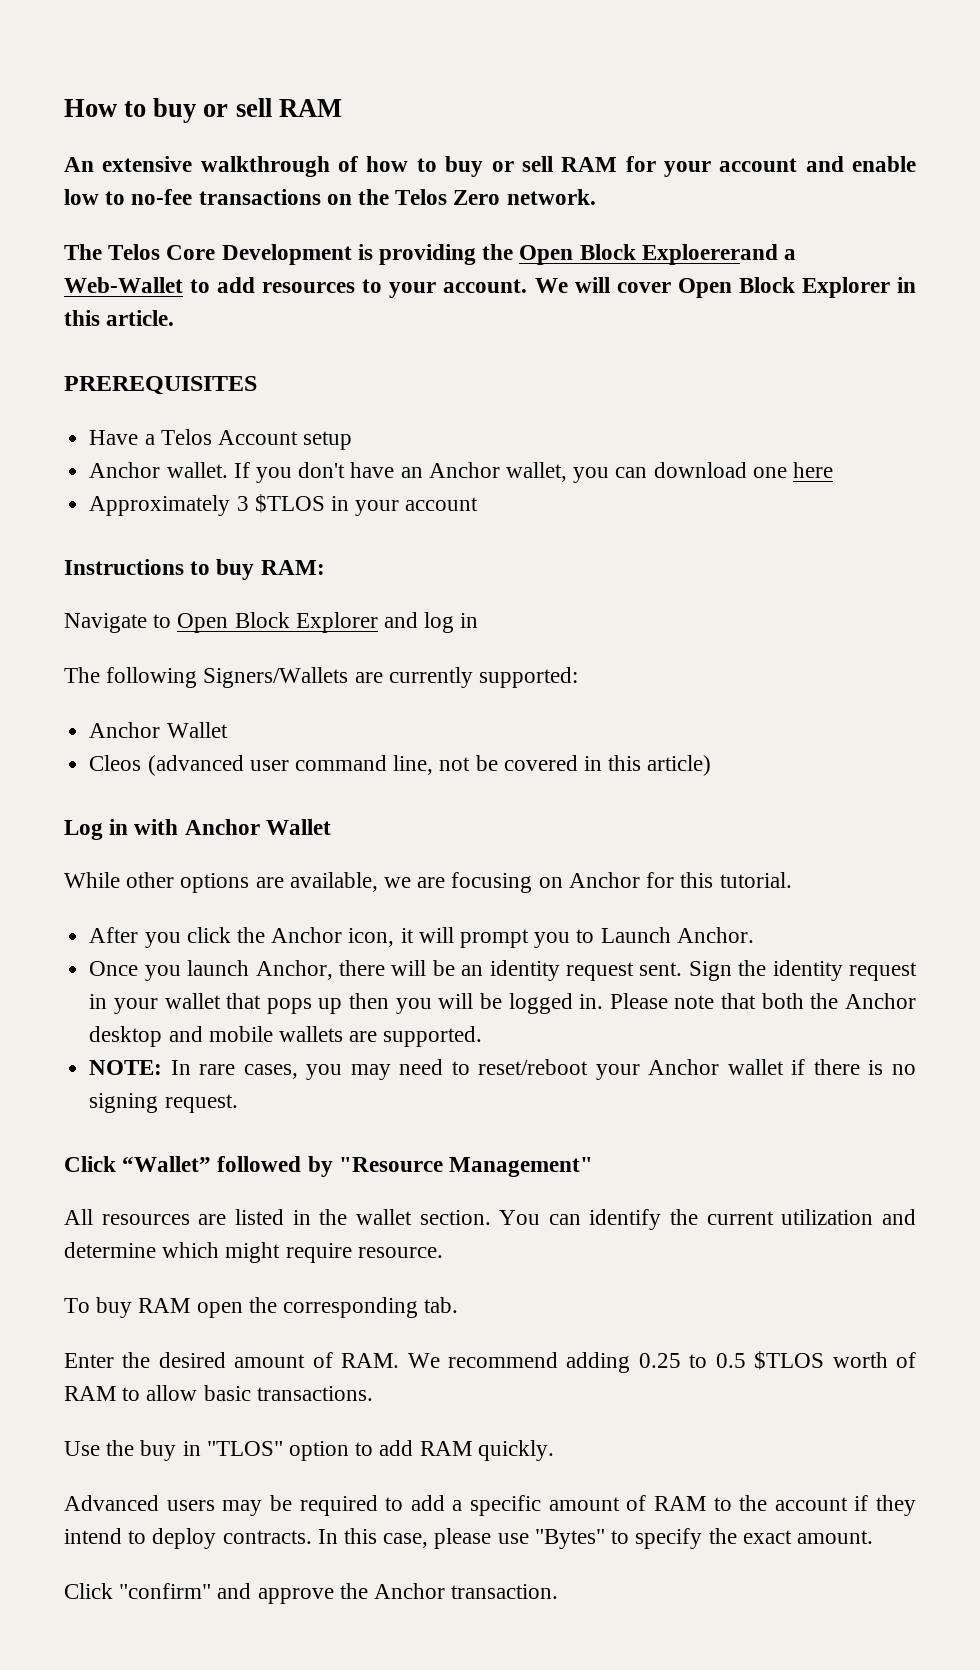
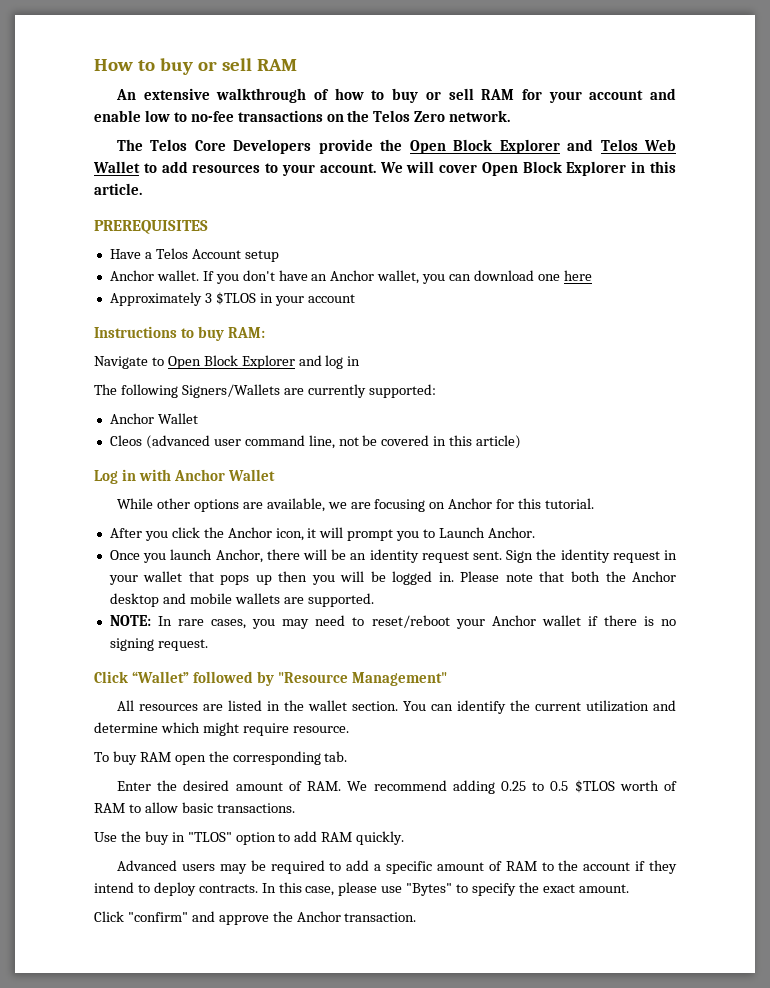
[221,244,797,265] [64,277,183,293] Development is providing the Open Block Exploererand a Web-Wallet -> [233,139,676,154] [93,161,140,173] Developers provide the Open Block Explorer and Telos Web Wallet

